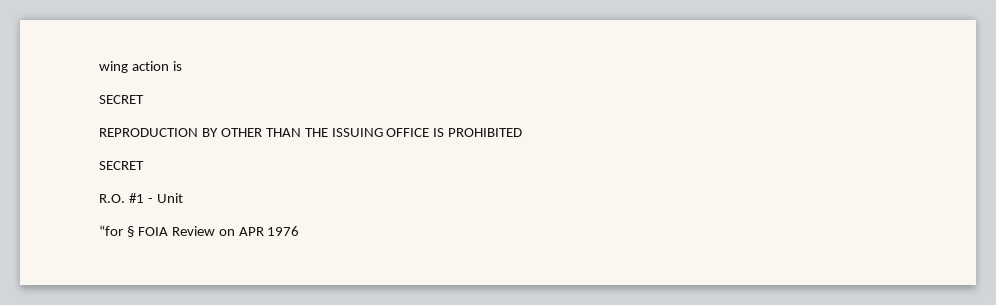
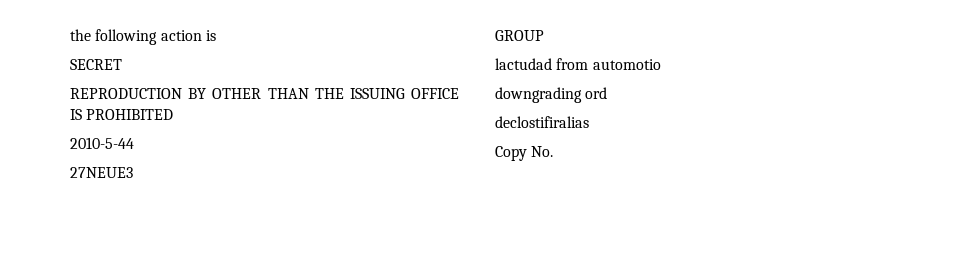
[99,61,128,73] wing -> [70,29,158,45] the following
[99,161,144,170] [99,193,183,203] [99,225,300,237] SECRET // R.O. #1 - Unit // “for § FOIA Review on APR 1976 -> [70,137,134,149] [70,167,133,178] [495,30,544,41] [495,58,661,70] [495,87,608,103] [495,116,589,128] [495,146,554,161] 2010-5-44 // 27NEUE3 // GROUP // lactudad from automotio // downgrading ord // declostifiralias // Copy No.

